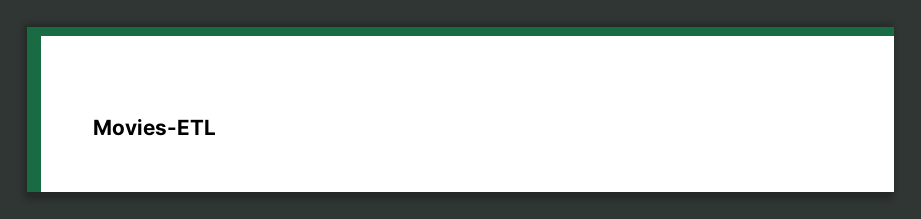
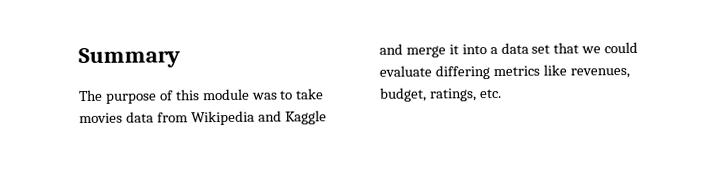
[93,118,216,136] Movies-ETL -> [78,47,180,69] [78,88,325,104] [79,110,327,126] [379,41,639,58] [379,64,630,80] [379,87,502,102] Summary // The purpose of this module was to take movies data from Wikipedia and Kaggle and merge it into a data set that we could evaluate differing metrics like revenues, budget, ratings, etc.

